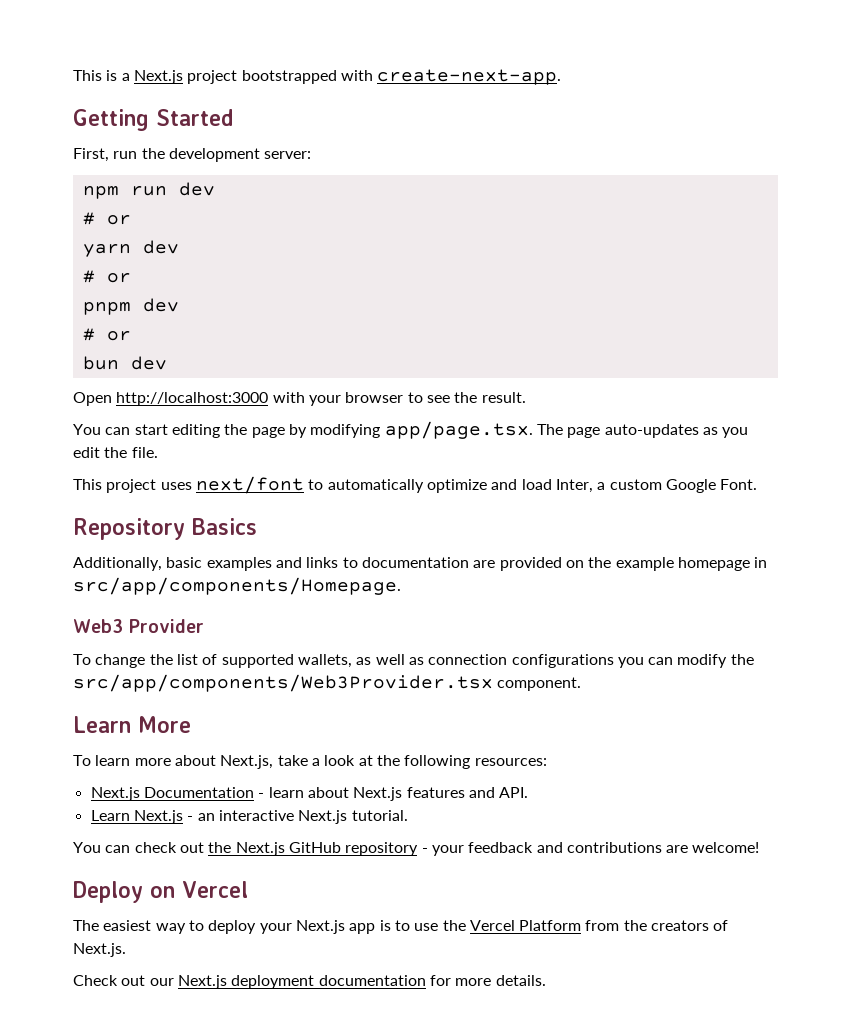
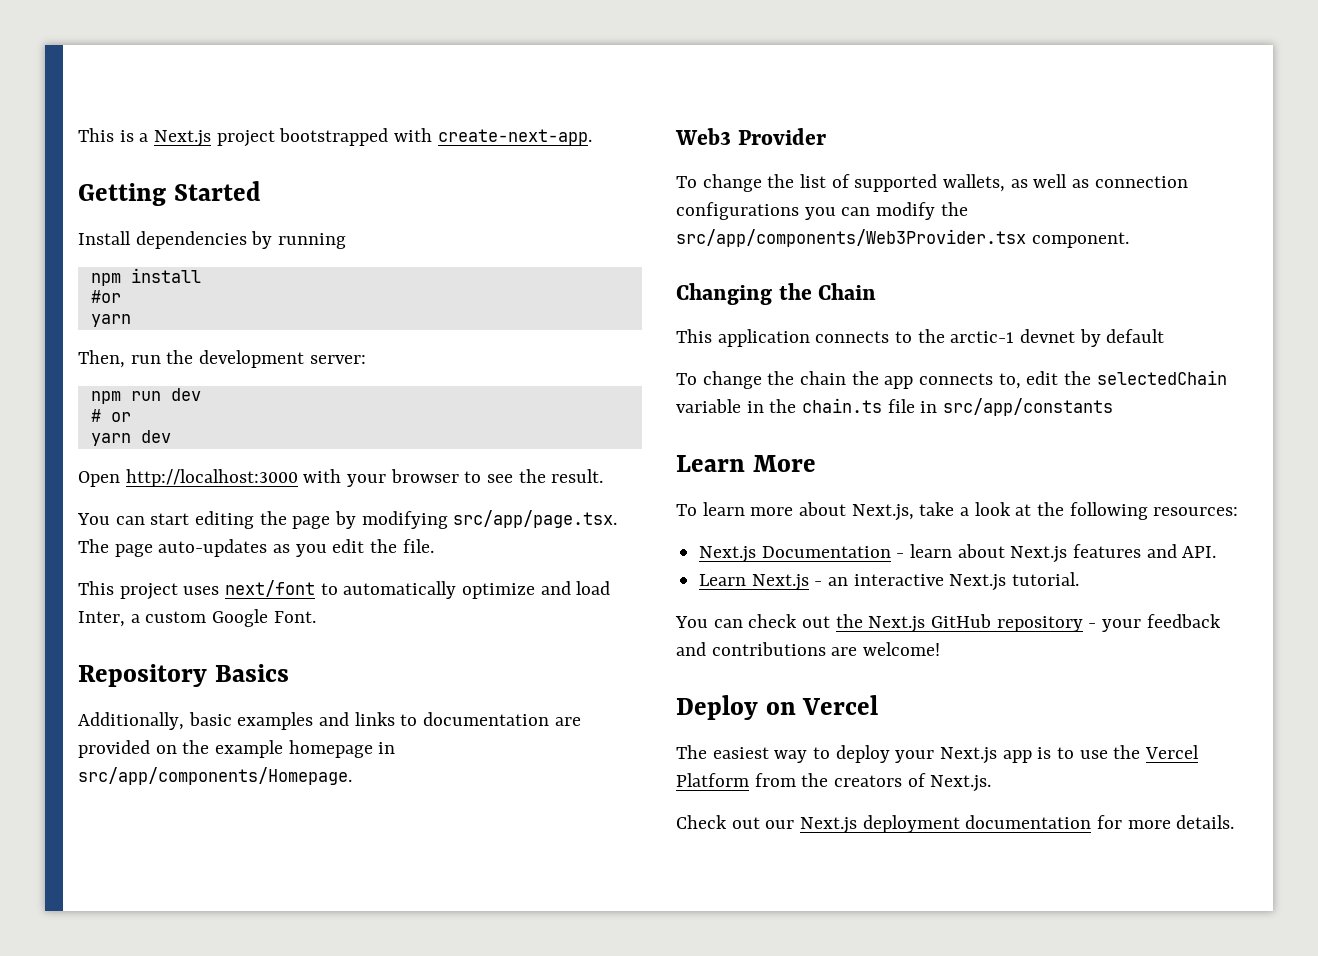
[73,148,109,162] First, -> [78,231,347,249] [90,268,201,286] [90,290,121,303] [90,314,131,327] [78,350,125,368] Install dependencies by running // npm install // #or // yarn // Then,
[82,270,131,283] [82,298,179,315] [82,328,131,341] [82,356,167,370] // # or // pnpm dev // # or // bun dev -> (171, 436) none
[384,421,533,439] app/page.tsx. -> [453,510,618,528] src/app/page.tsx.
(582, 684) none -> [676,283,877,305] [676,329,1165,347] [676,370,1227,389] [676,398,1114,416] // Changing the Chain // This application connects to the arctic-1 devnet by default // To change the chain the app connects to, edit the selectedChain variable in the chain.ts file in src/app/constants

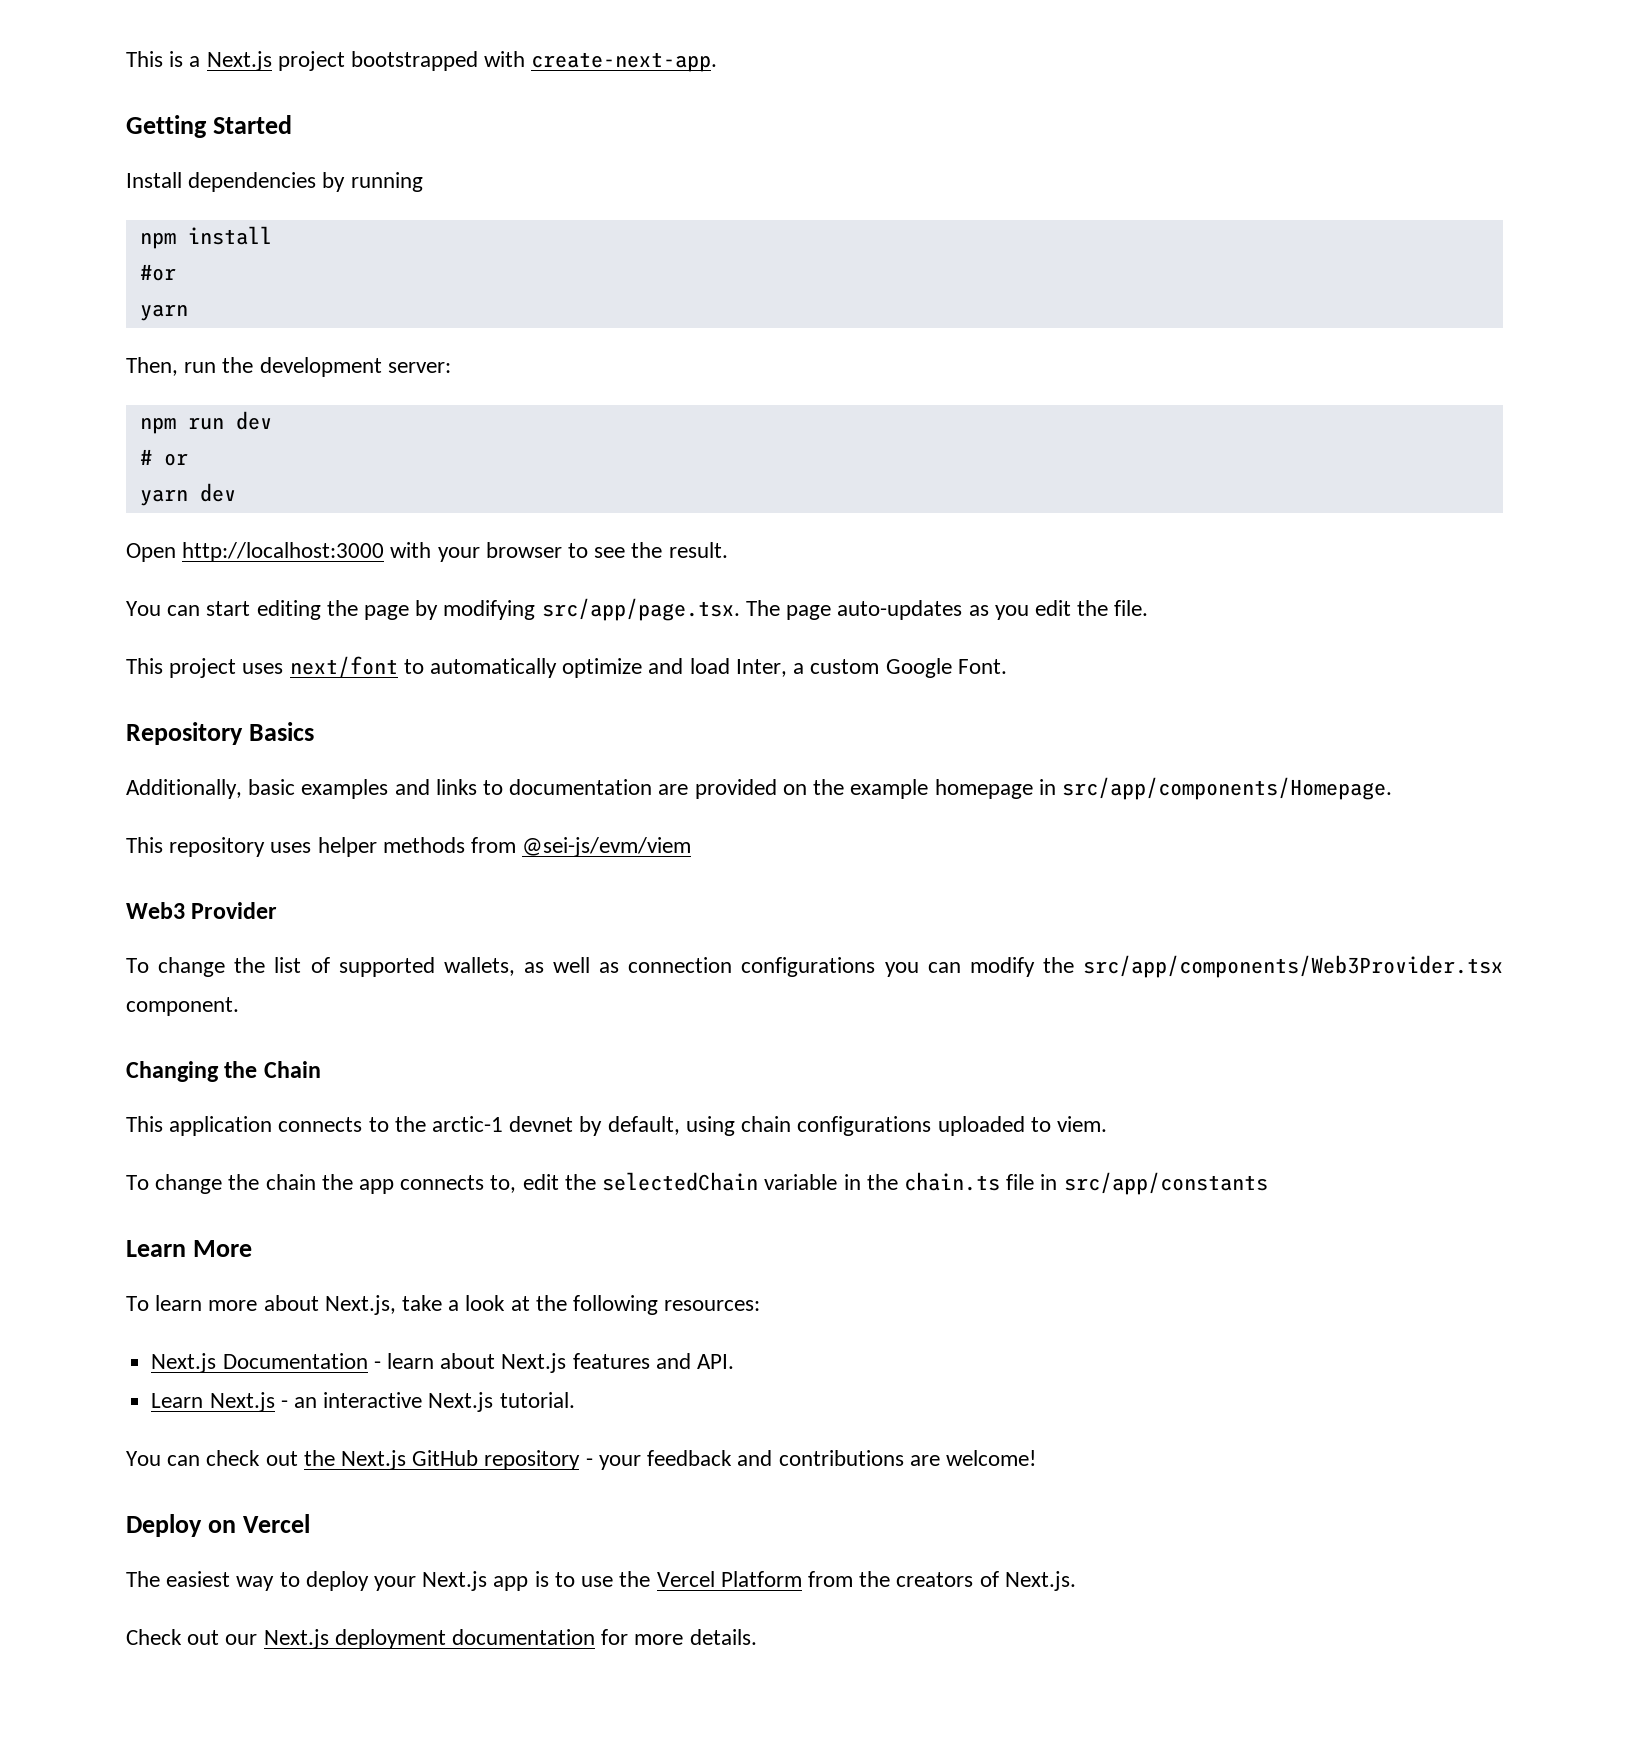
(352, 776) none -> [126,837,692,857] // This repository uses helper methods from @sei-js/evm/viem
[1106,329,1165,343] default -> [607,1116,1107,1136] default, using chain configurations uploaded to viem.

